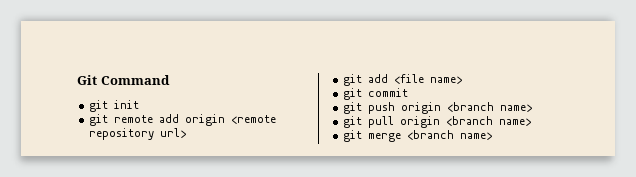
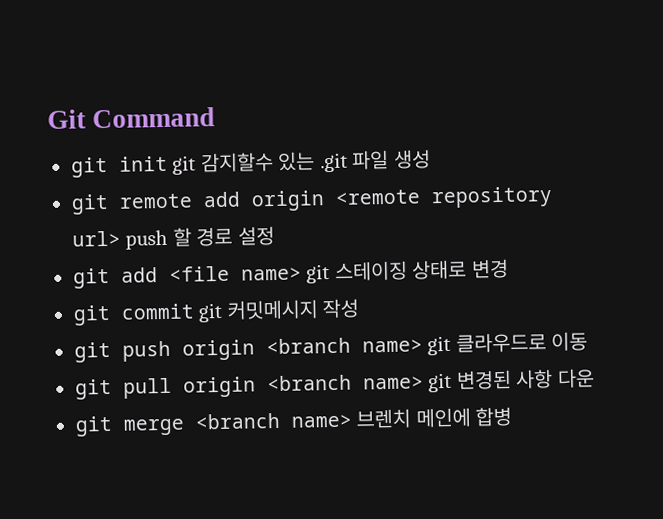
(140, 104) none -> [172,149,431,175] git 감지할수 있는 .git 파일 생성
(187, 133) none -> [125,226,275,250] push 할 경로 설정
(463, 80) none -> [306,258,509,284] git 스테이징 상태로 변경
(409, 92) none -> [198,298,361,323] git 커밋메시지 작성
(533, 108) none -> [427,331,589,356] git 클라우드로 이동
(532, 122) none -> [428,368,595,393] git 변경된 사항 다운
(493, 136) none -> [356,406,513,429] 브렌치 메인에 합병

